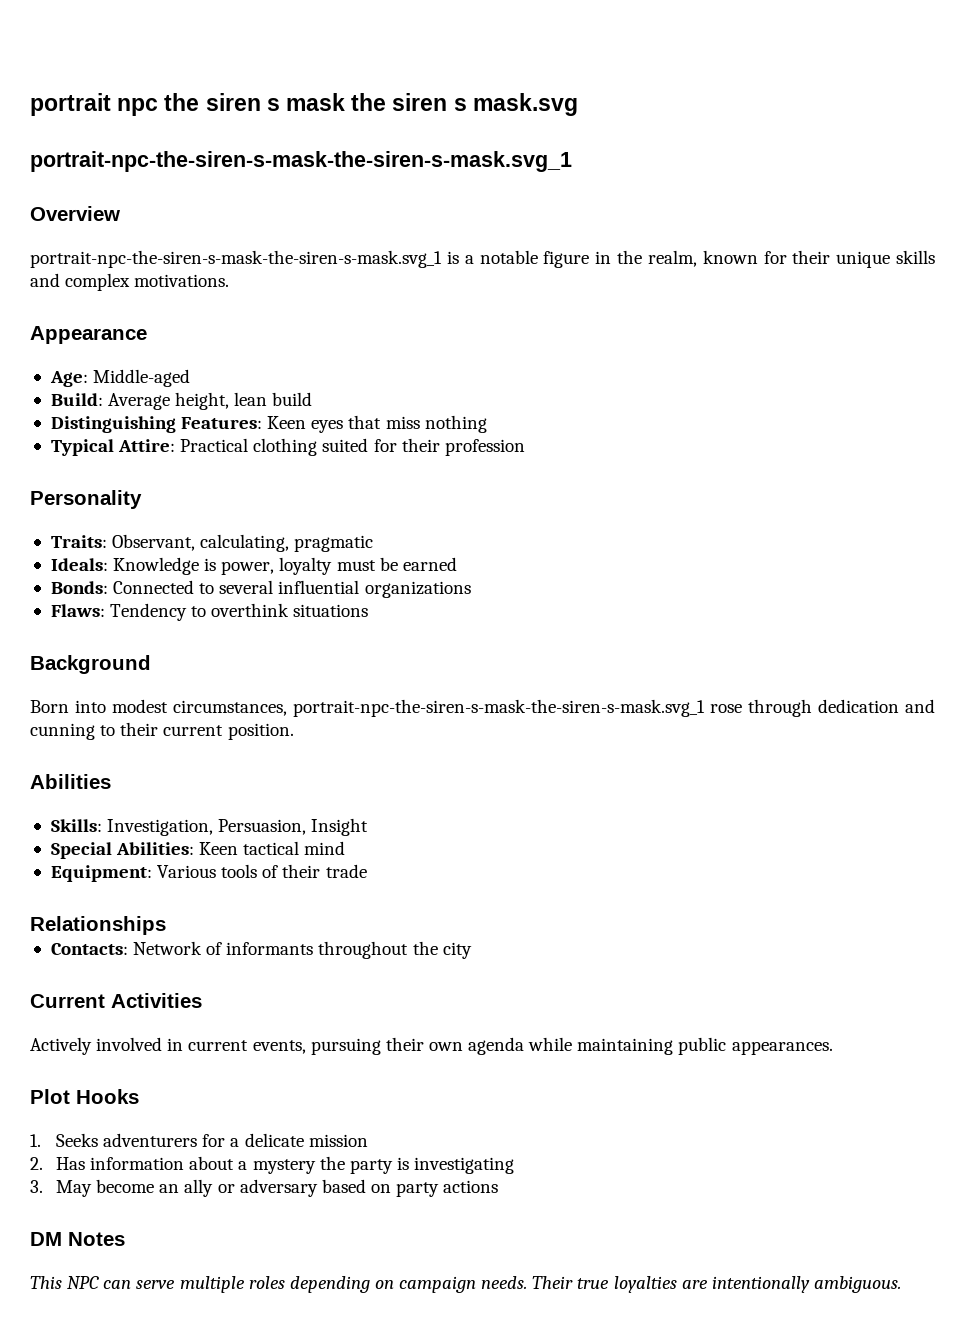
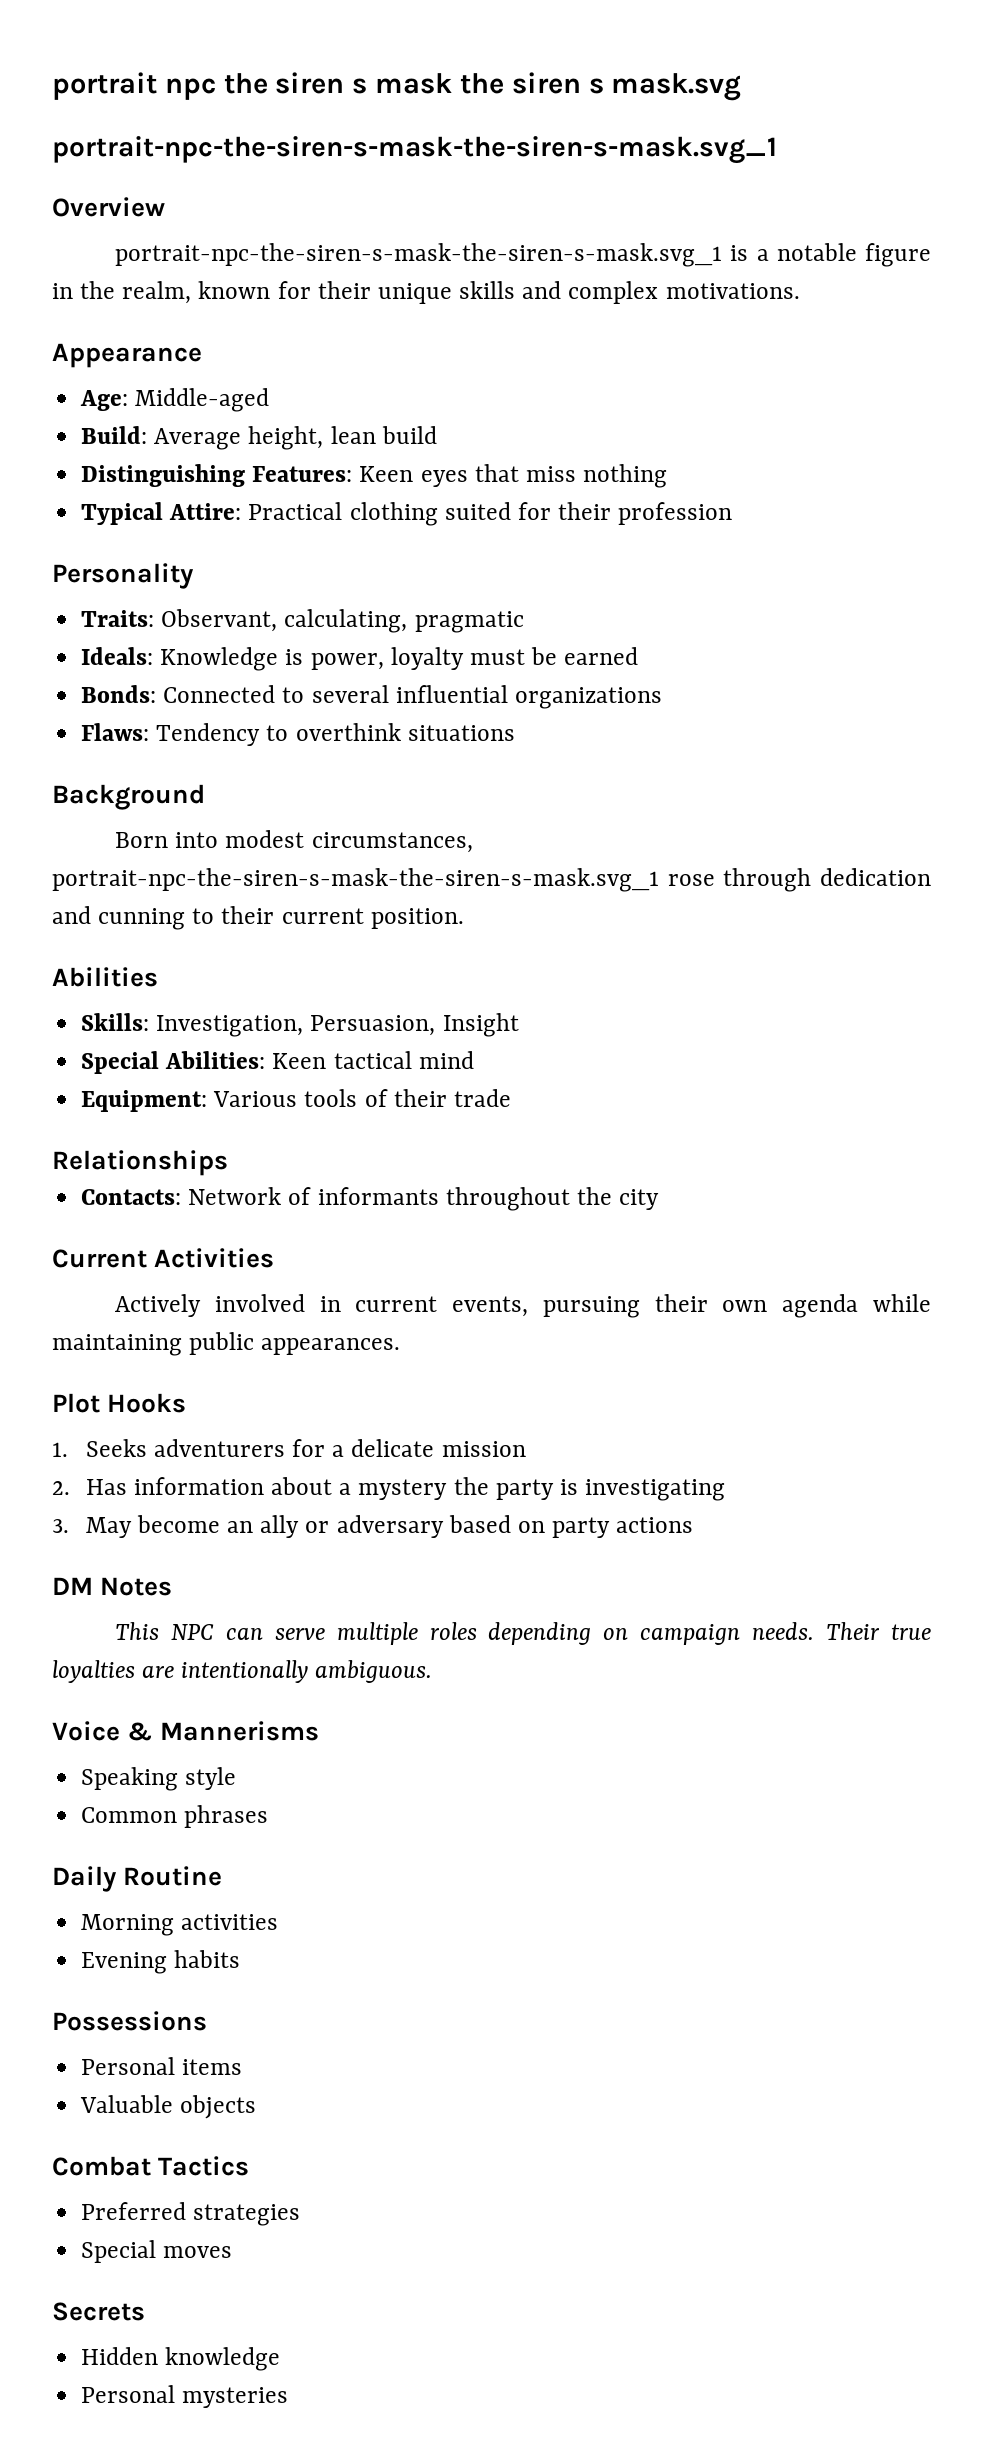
(901, 1284) none -> [52,1721,320,1741] [81,1767,237,1791] [81,1805,269,1828] [52,1866,223,1892] [81,1914,279,1936] [81,1950,241,1974] [52,2011,207,2031] [81,2057,243,2075] [80,2095,257,2119] [52,2156,250,2176] [81,2202,301,2226] [81,2240,233,2263] [52,2302,145,2321] [81,2347,281,2371] [81,2385,289,2408] // Voice & Mannerisms // Speaking style // Common phrases // Daily Routine // Morning activities // Evening habits // Possessions // Personal items // Valuable objects // Combat Tactics // Preferred strategies // Special moves // Secrets // Hidden knowledge // Personal mysteries

